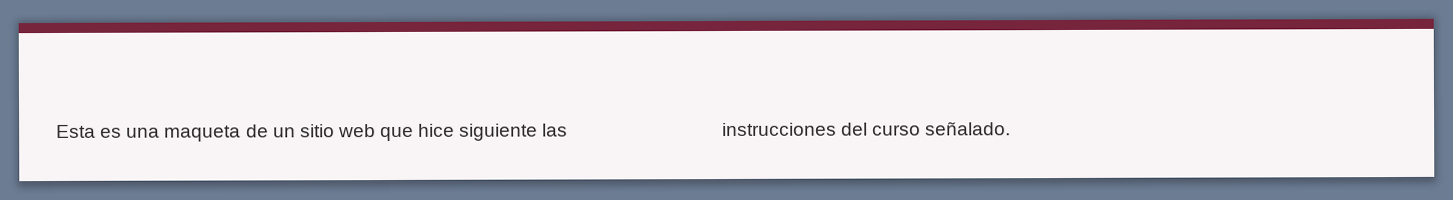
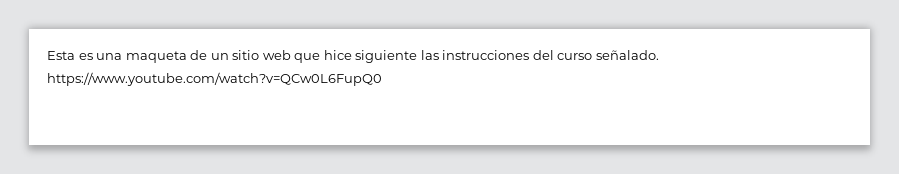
(1012, 128) none -> [47,72,382,86] https://www.youtube.com/watch?v=QCw0L6FupQ0

